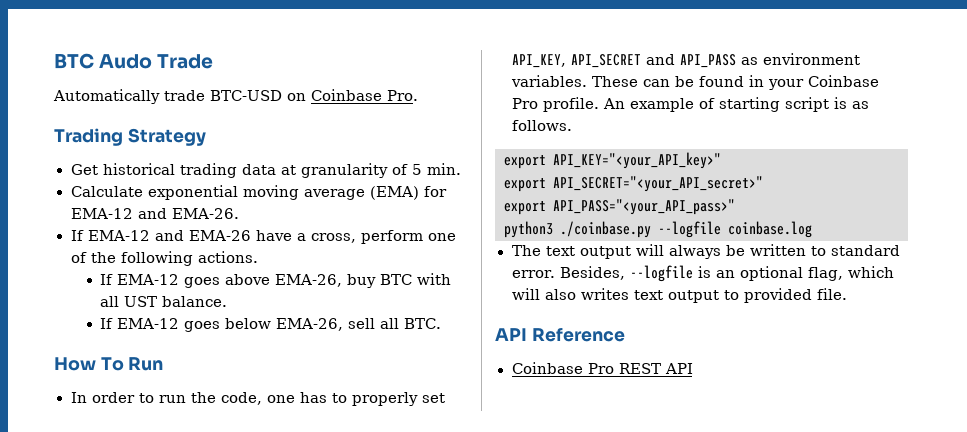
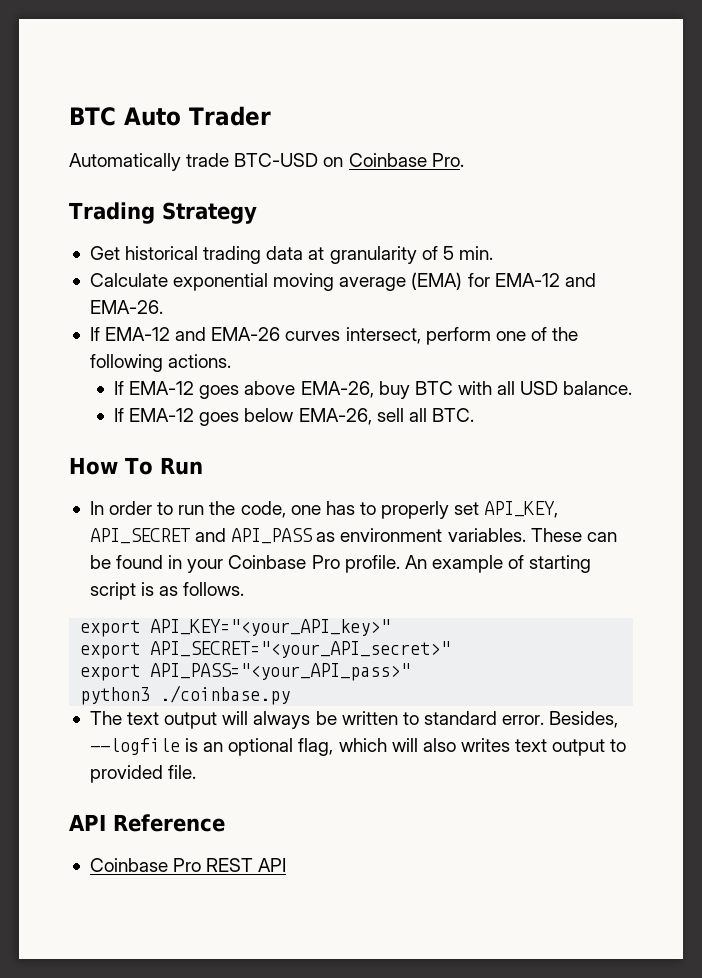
[54,53,214,69] BTC Audo Trade -> [69,106,271,126] BTC Auto Trader
[255,230,356,243] have a cross, -> [285,327,421,344] curves intersect,
[124,296,158,307] UST -> [520,381,559,395] USD
[658,221,812,238] --logfile coinbase.log -> (291, 695) none

